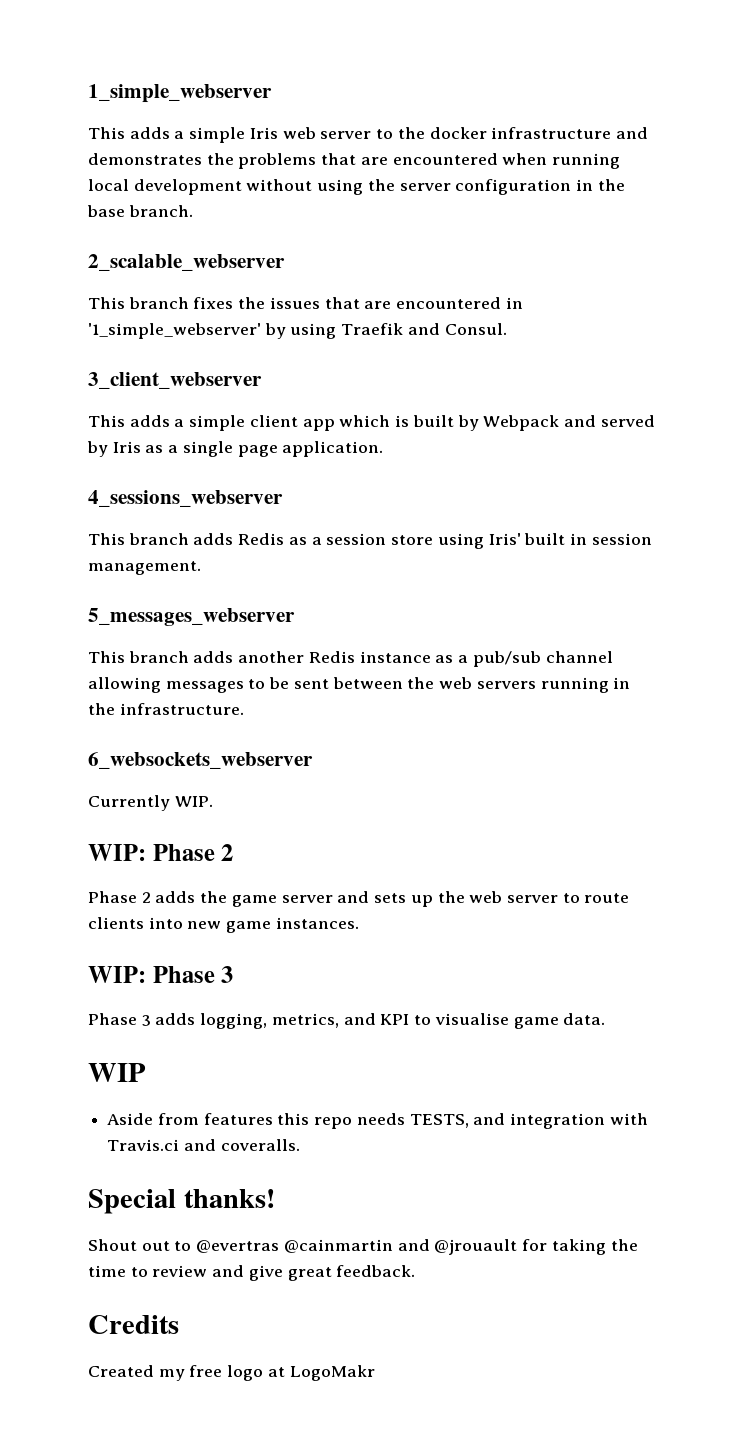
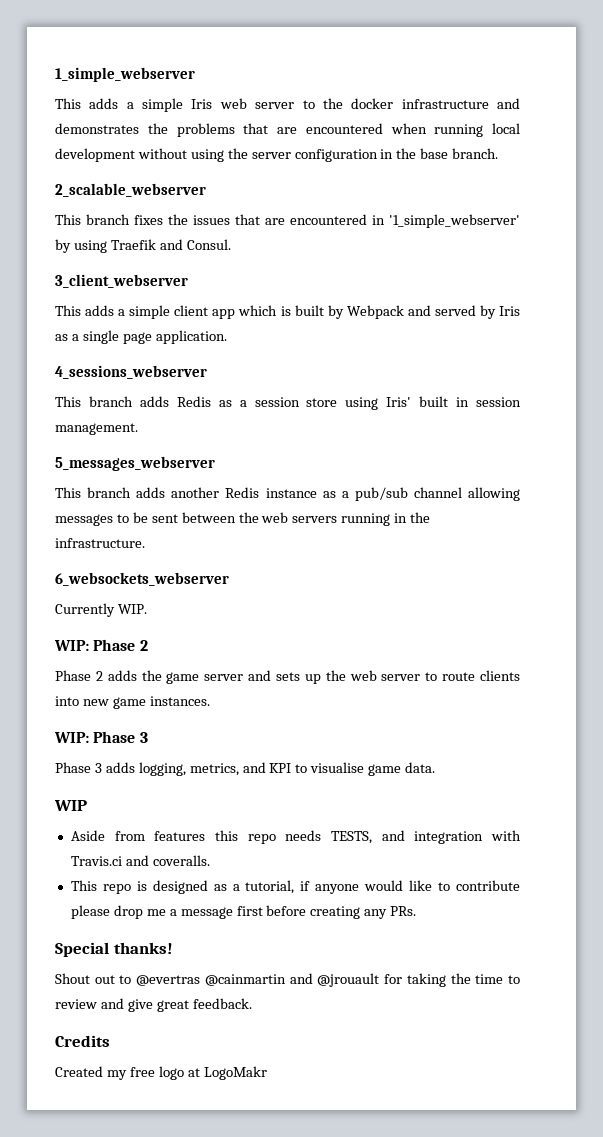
(300, 1145) none -> [70,880,520,894] [70,905,417,919] // This repo is designed as a tutorial, if anyone would like to contribute please drop me a message first before creating any PRs.

